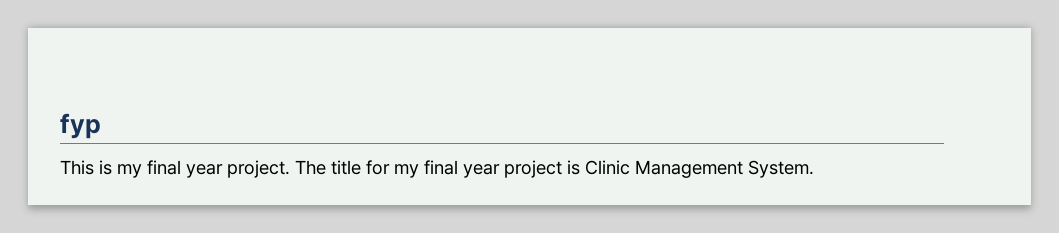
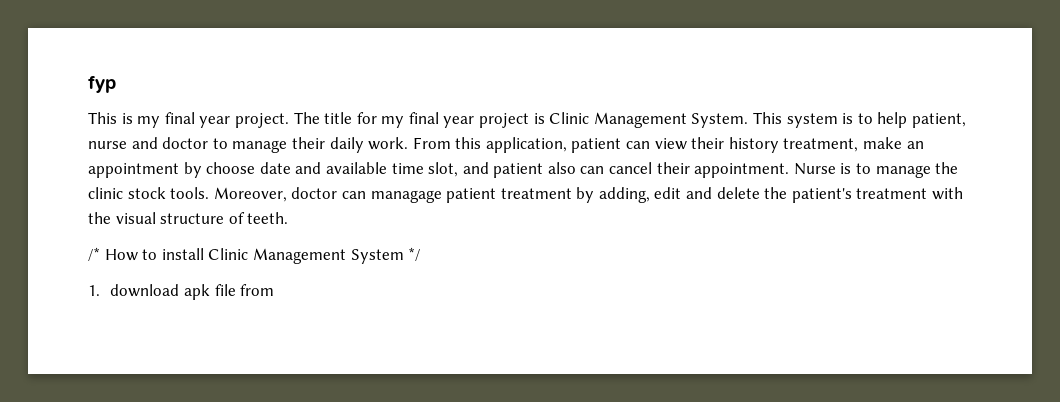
(814, 169) none -> [753,112,966,128] [88,137,924,153] [88,162,959,178] [88,187,964,203] [88,212,289,224] [88,247,421,264] [88,284,275,300] This system is to help patient, nurse and doctor to manage their daily work. From this application, patient can view their history treatment, make an appointment by choose date and available time slot, and patient also can cancel their appointment. Nurse is to manage the clinic stock tools. Moreover, doctor can managage patient treatment by adding, edit and delete the patient's treatment with the visual structure of teeth. // /* How to install Clinic Management System */ // 1. download apk file from

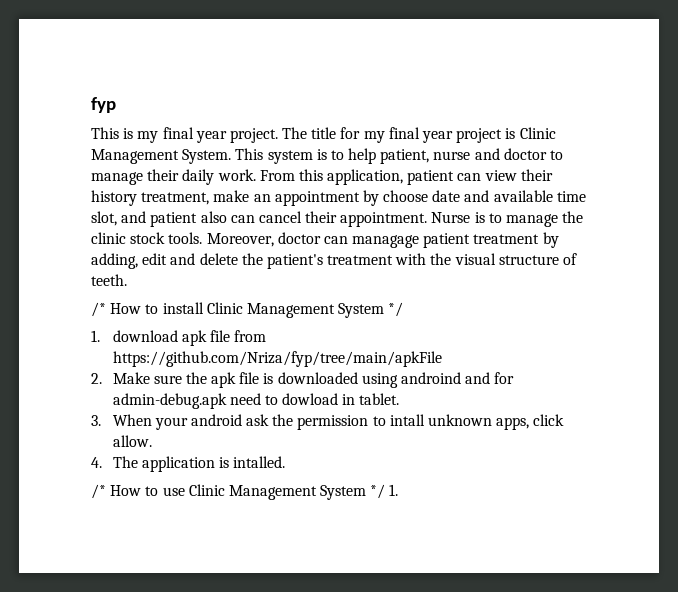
(275, 290) none -> [112,351,442,367] [91,372,515,388] [112,393,400,409] [91,414,565,430] [112,435,152,447] [91,456,286,472] [91,484,399,500] https://github.com/Nriza/fyp/tree/main/apkFile // 2. Make sure the apk file is downloaded using androind and for admin-debug.apk need to dowload in tablet. // 3. When your android ask the permission to intall unknown apps, click allow. // 4. The application is intalled. // /* How to use Clinic Management System */ 1.

